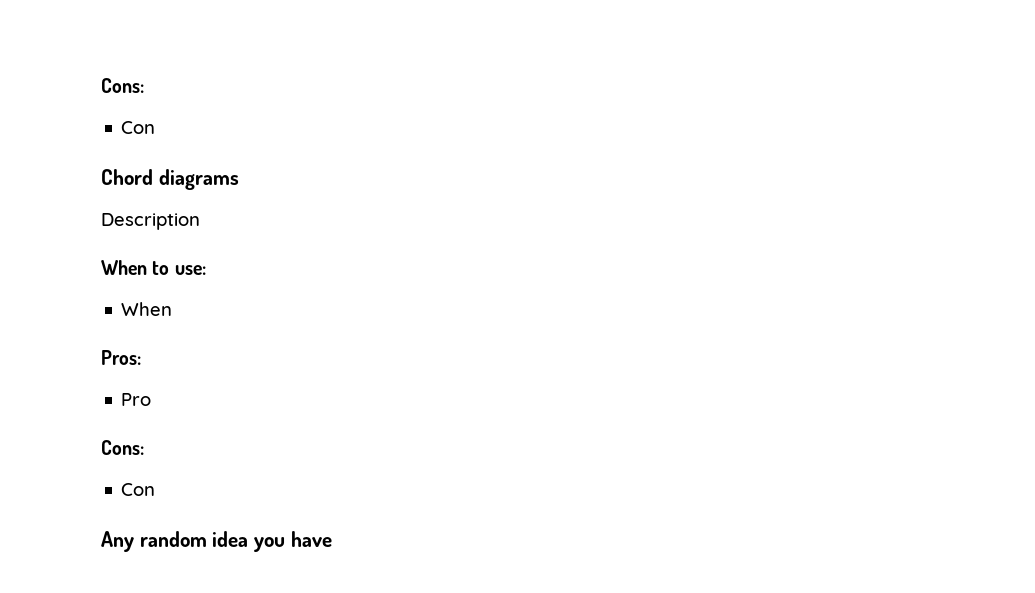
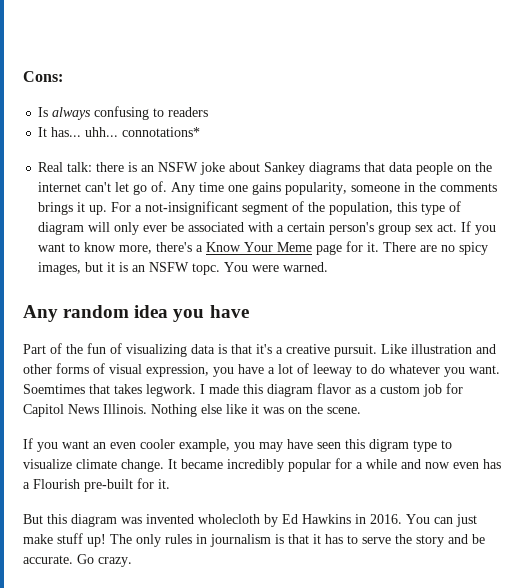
[101,78,144,93] [121,121,156,134] [101,169,239,190] [101,213,200,230] [101,260,206,275] [121,302,173,316] [101,350,141,365] [121,393,152,406] [101,440,144,455] [121,483,156,496] Cons: // Con // Chord diagrams // Description // When to use: // When // Pros: // Pro // Cons: // Con -> [23,71,63,82] [38,106,209,120] [38,127,201,137] [38,162,493,175] [38,181,498,195] [38,201,462,215] [38,221,497,235] [38,241,489,255] [38,262,329,275] Cons: // Is always confusing to readers // It has... uhh... connotations* // Real talk: there is an NSFW joke about Sankey diagrams that data people on the internet can't let go of. Any time one gains popularity, someone in the comments brings it up. For a not-insignificant segment of the population, this type of diagram will only ever be associated with a certain person's group sex act. If you want to know more, there's a Know Your Meme page for it. There are no spicy images, but it is an NSFW topc. You were warned.
(332, 539) none -> [23,343,496,357] [23,363,500,377] [23,383,463,397] [23,404,361,417] [23,438,452,452] [23,458,501,472] [23,478,170,492] [23,514,477,527] [23,533,485,547] [23,554,132,567] // Part of the fun of visualizing data is that it's a creative pursuit. Like illustration and other forms of visual expression, you have a lot of leeway to do whatever you want. Soemtimes that takes legwork. I made this diagram flavor as a custom job for Capitol News Illinois. Nothing else like it was on the scene. // If you want an even cooler example, you may have seen this digram type to visualize climate change. It became incredibly popular for a while and now even has a Flourish pre-built for it. // But this diagram was invented wholecloth by Ed Hawkins in 2016. You can just make stuff up! The only rules in journalism is that it has to serve the story and be accurate. Go crazy.

